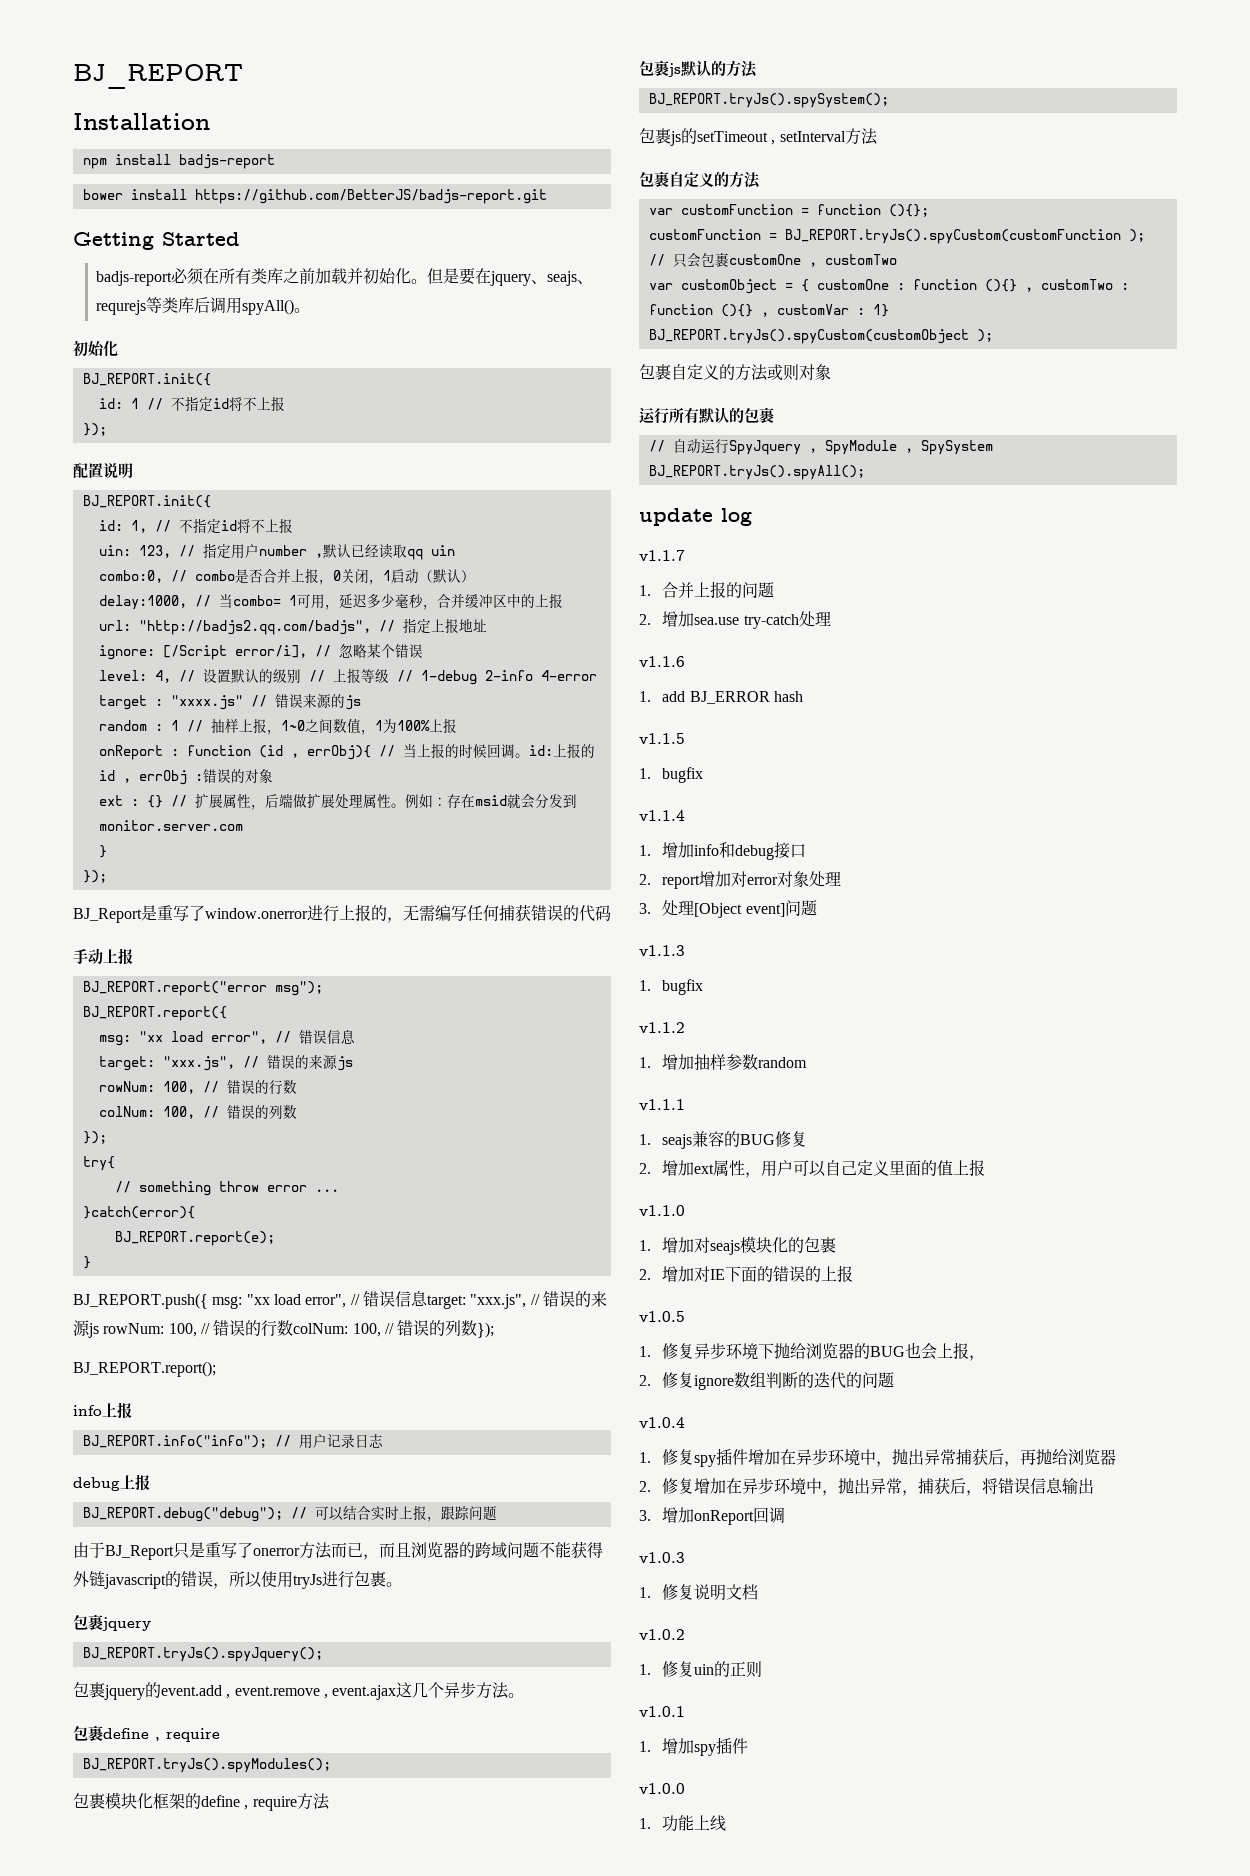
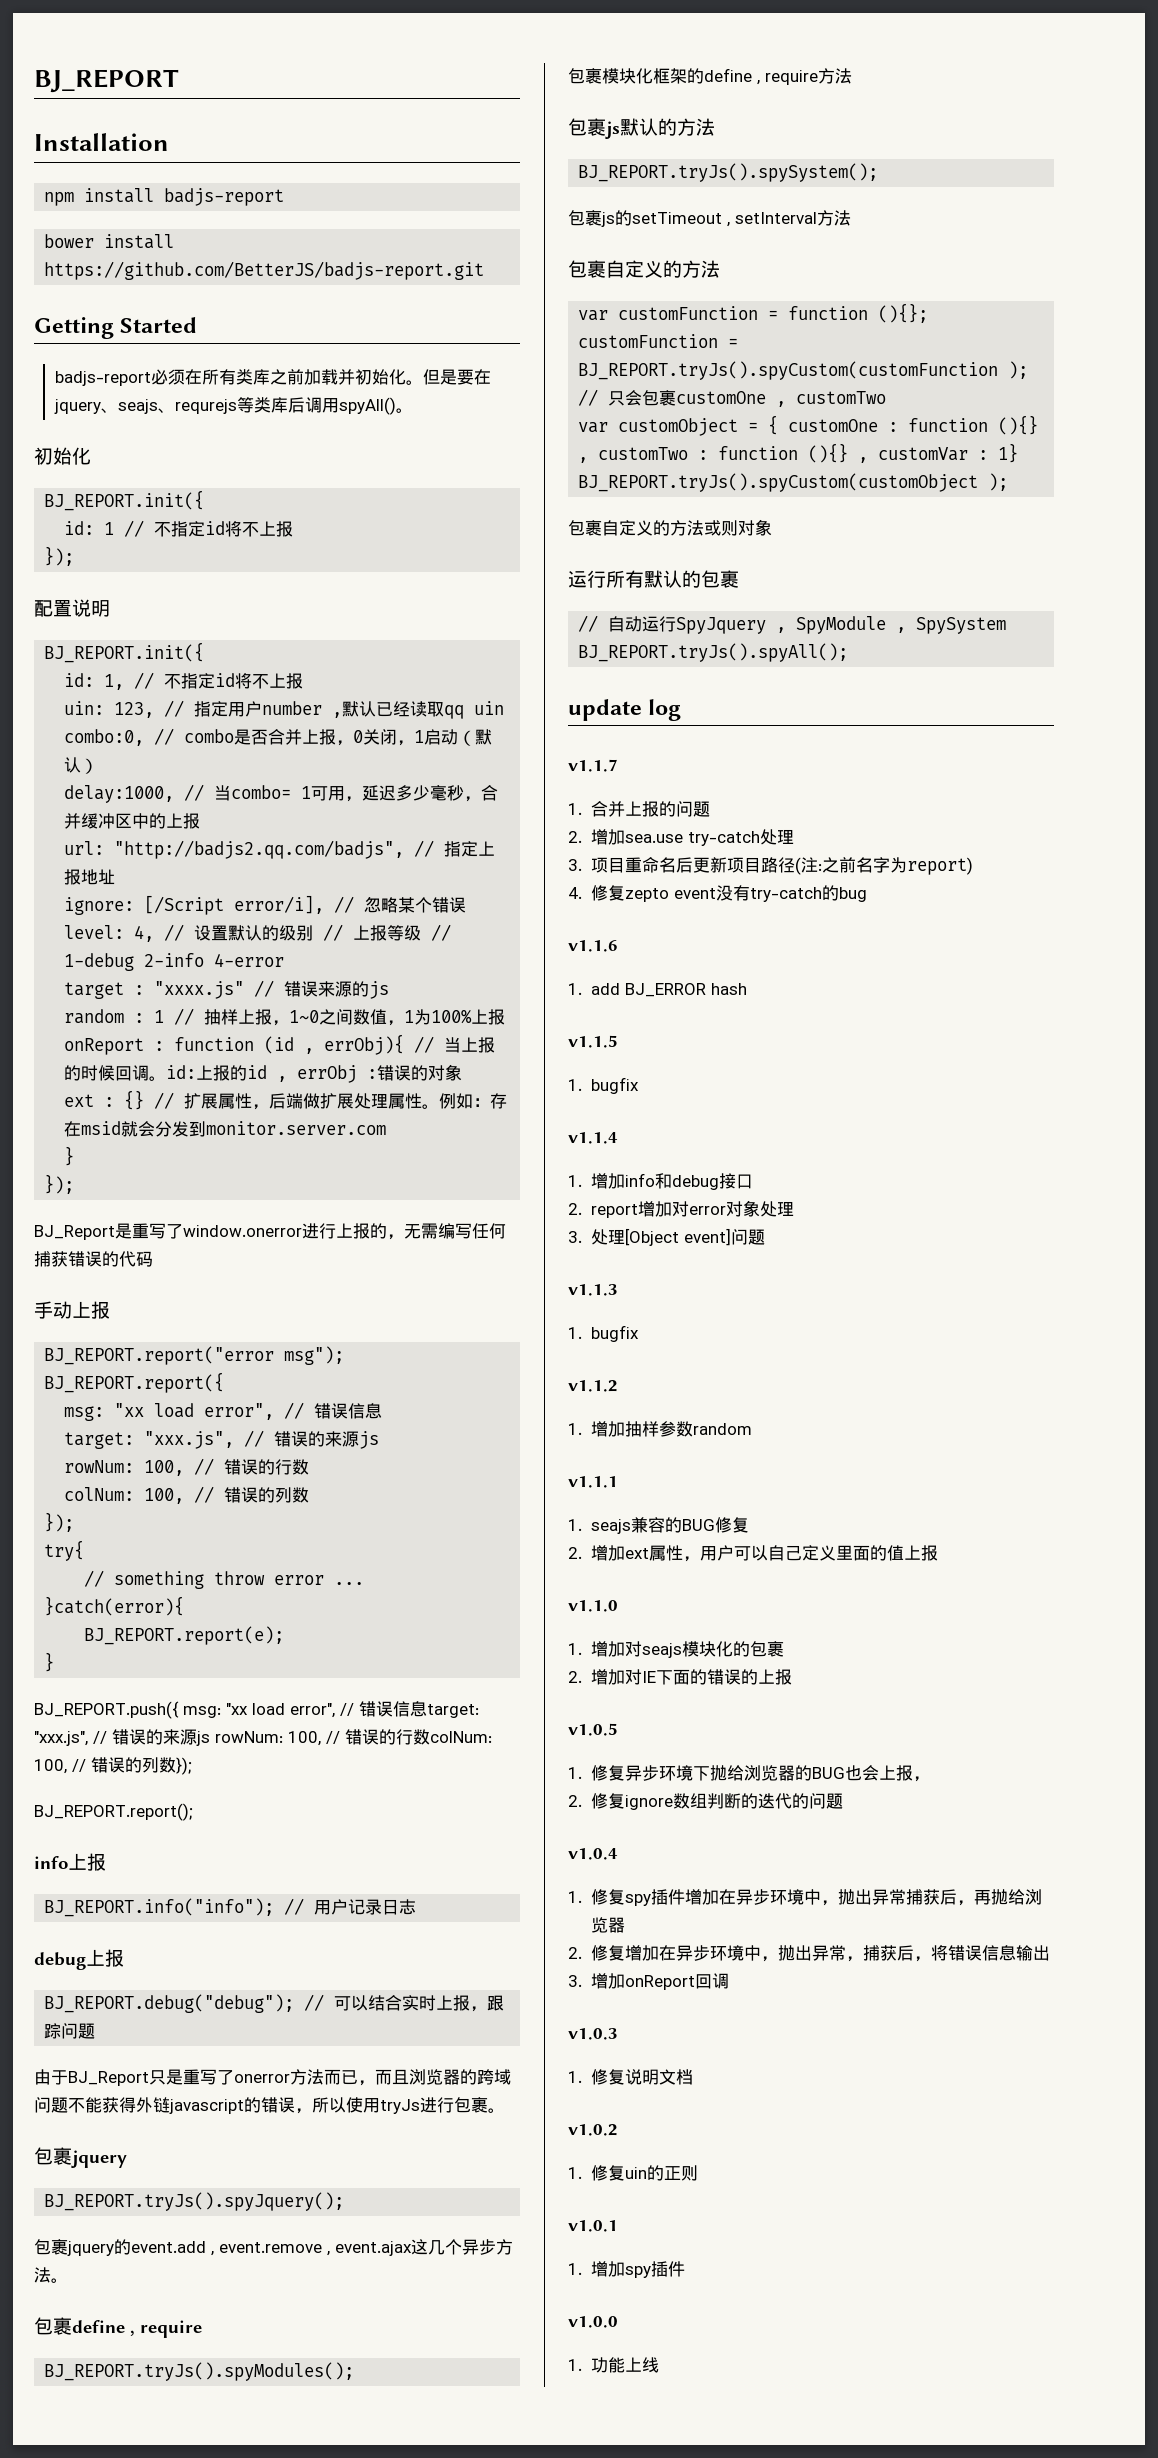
(831, 618) none -> [568,857,973,875] [568,885,867,902] // 3.项目重命名后更新项目路径(注:之前名字为report) // 4.修复zepto event没有try-catch的bug

